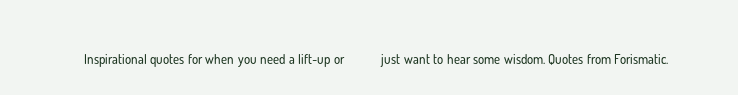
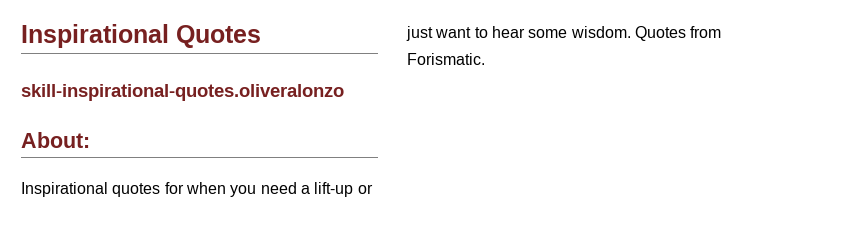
[83,54,147,67] Inspirational -> [21,24,261,48] [21,84,344,101] [21,132,90,148] [21,182,108,197] Inspirational Quotes // skill-inspirational-quotes.oliveralonzo // About: // Inspirational

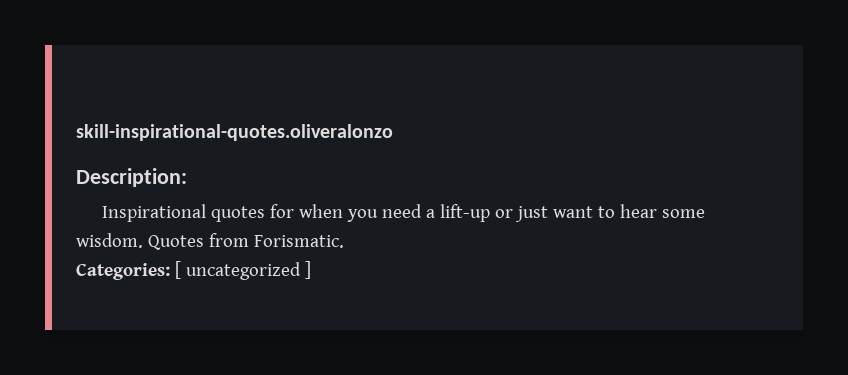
[21,24,261,48] Inspirational Quotes // -> (76, 132) none
[21,132,90,148] About: -> [76,168,187,187] Description:
(485, 59) none -> [76,261,311,280] // Categories: [ uncategorized ]

